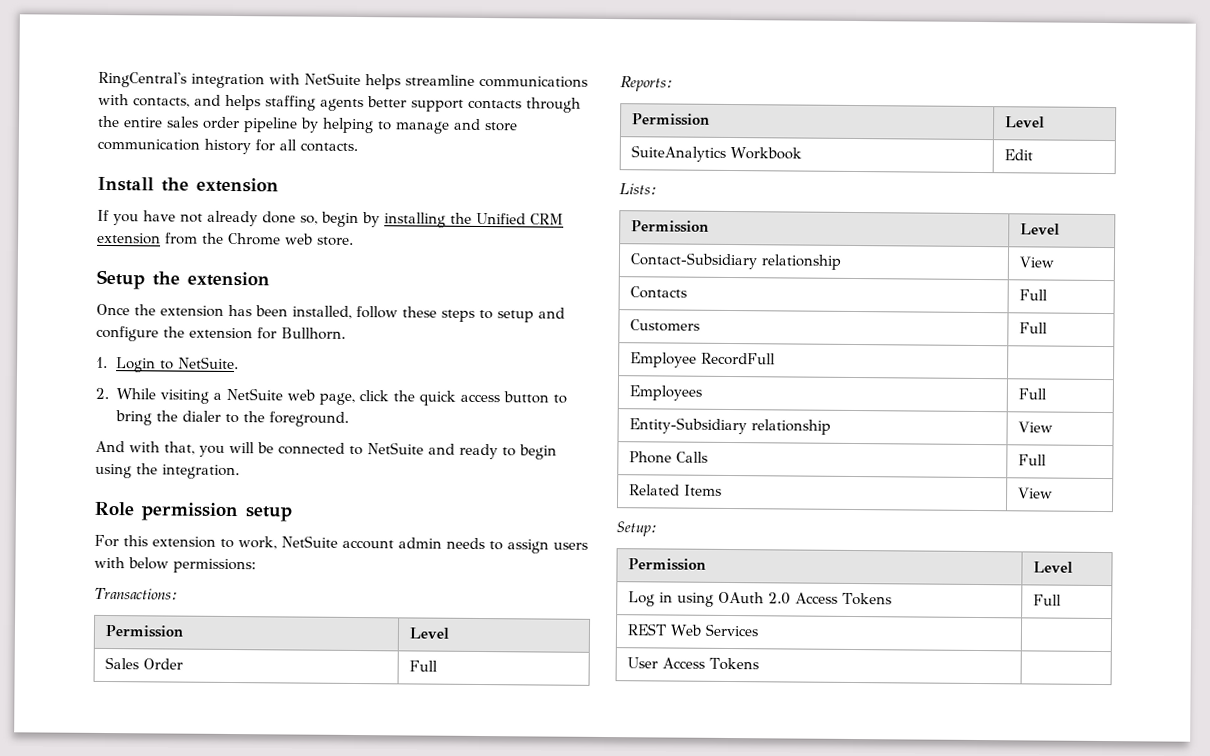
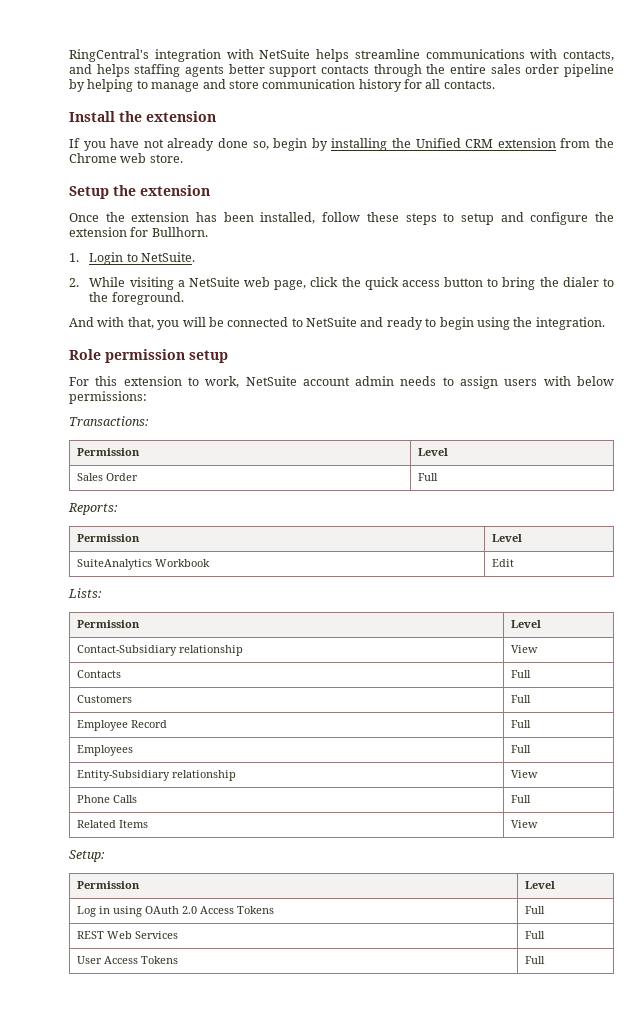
[700,352,776,366] RecordFull | -> [130,720,167,728] [510,720,531,728] Record | Full
(759, 630) none -> [524,931,545,939] Full
(759, 664) none -> [524,956,545,964] Full

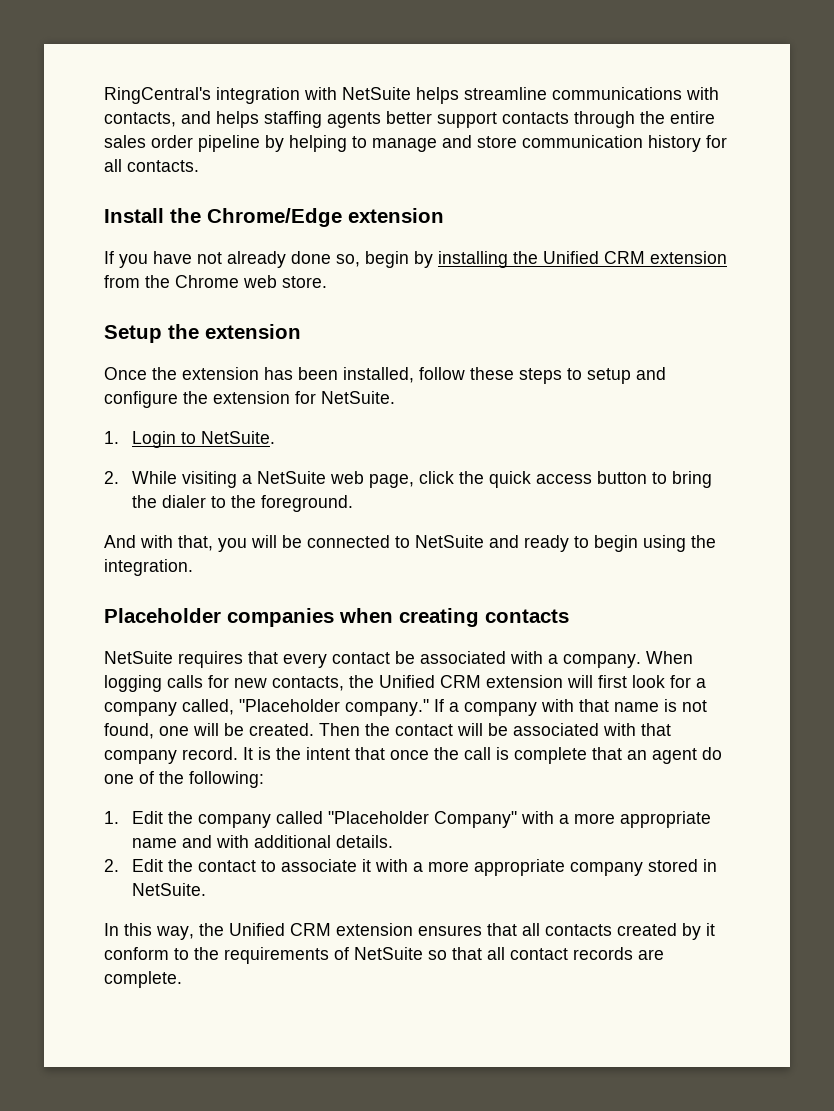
(142, 116) none -> [207,208,342,227] Chrome/Edge
[151,227,208,237] Bullhorn. -> [321,391,395,404] NetSuite.
[69,349,228,363] [69,376,615,389] [69,391,147,404] [69,416,149,426] [76,448,140,456] [417,448,448,456] [76,473,138,481] [417,473,438,481] [68,503,118,515] [76,534,140,542] [491,534,522,542] [76,559,210,570] [491,559,514,567] [68,588,102,598] [76,620,140,628] [510,620,541,628] [76,645,243,656] [510,645,538,653] [76,670,121,678] [510,670,531,678] [76,695,132,703] [510,695,531,703] [76,720,167,731] [510,720,531,728] [76,745,133,756] [510,745,531,753] [76,770,236,781] [510,770,538,778] [76,795,137,803] [510,795,531,803] [76,820,148,828] [510,820,538,828] [69,850,105,862] [76,881,140,889] [524,881,555,889] [76,906,274,917] [524,906,545,914] [76,931,178,939] [524,931,545,939] [76,956,178,964] [524,956,545,964] Role permission setup // For this extension to work, NetSuite account admin needs to assign users with below permissions: // Transactions: // Permission | Level // Sales Order | Full // Reports: // Permission | Level // SuiteAnalytics Workbook | Edit // Lists: // Permission | Level // Contact-Subsidiary relationship | View // Contacts | Full // Customers | Full // Employee Record | Full // Employees | Full // Entity-Subsidiary relationship | View // Phone Calls | Full // Related Items | View // Setup: // Permission | Level // Log in using OAuth 2.0 Access Tokens | Full // REST Web Services | Full // User Access Tokens | Full -> [104,608,569,627] [104,651,693,668] [104,675,706,692] [104,699,707,716] [104,723,671,739] [104,747,722,764] [104,771,264,788] [104,811,712,828] [132,835,394,848] [104,859,718,876] [132,883,207,896] [104,923,715,940] [104,947,664,964] [104,971,182,988] Placeholder companies when creating contacts // NetSuite requires that every contact be associated with a company. When logging calls for new contacts, the Unified CRM extension will first look for a company called, "Placeholder company." If a company with that name is not found, one will be created. Then the contact will be associated with that company record. It is the intent that once the call is complete that an agent do one of the following: // 1. Edit the company called "Placeholder Company" with a more appropriate name and with additional details. // 2. Edit the contact to associate it with a more appropriate company stored in NetSuite. // In this way, the Unified CRM extension ensures that all contacts created by it conform to the requirements of NetSuite so that all contact records are complete.

